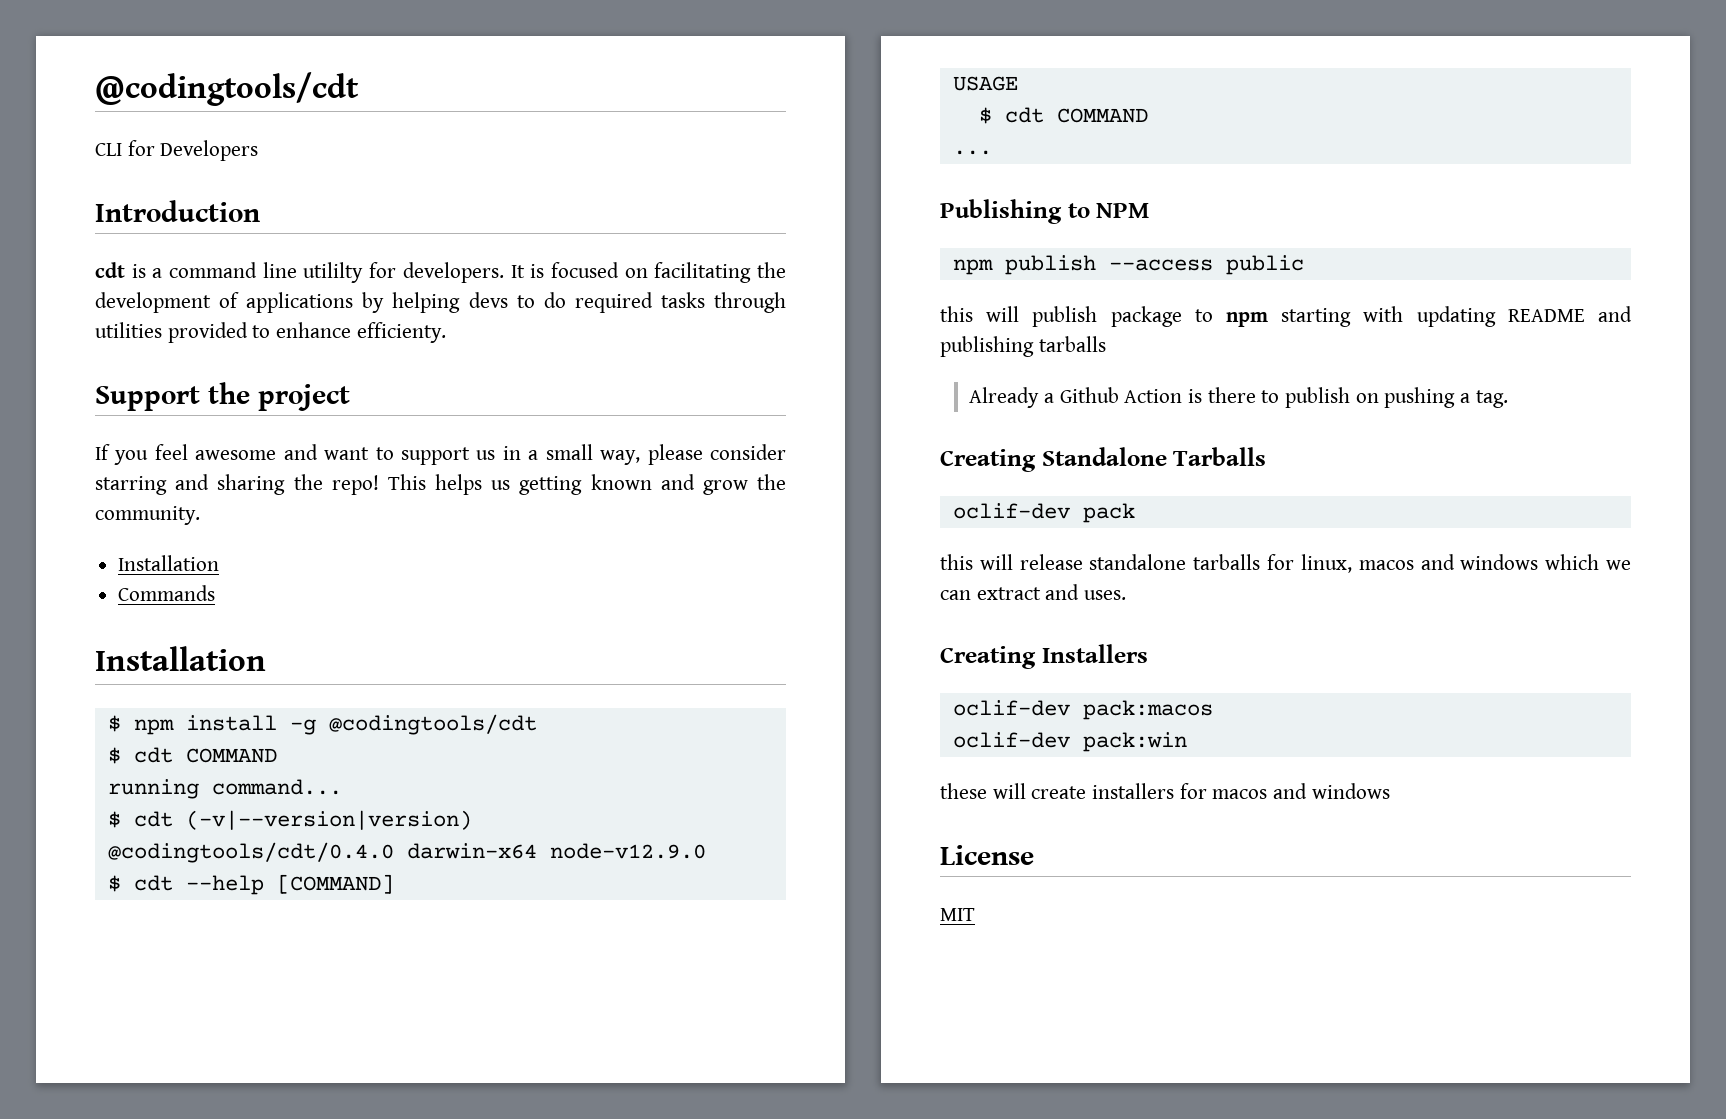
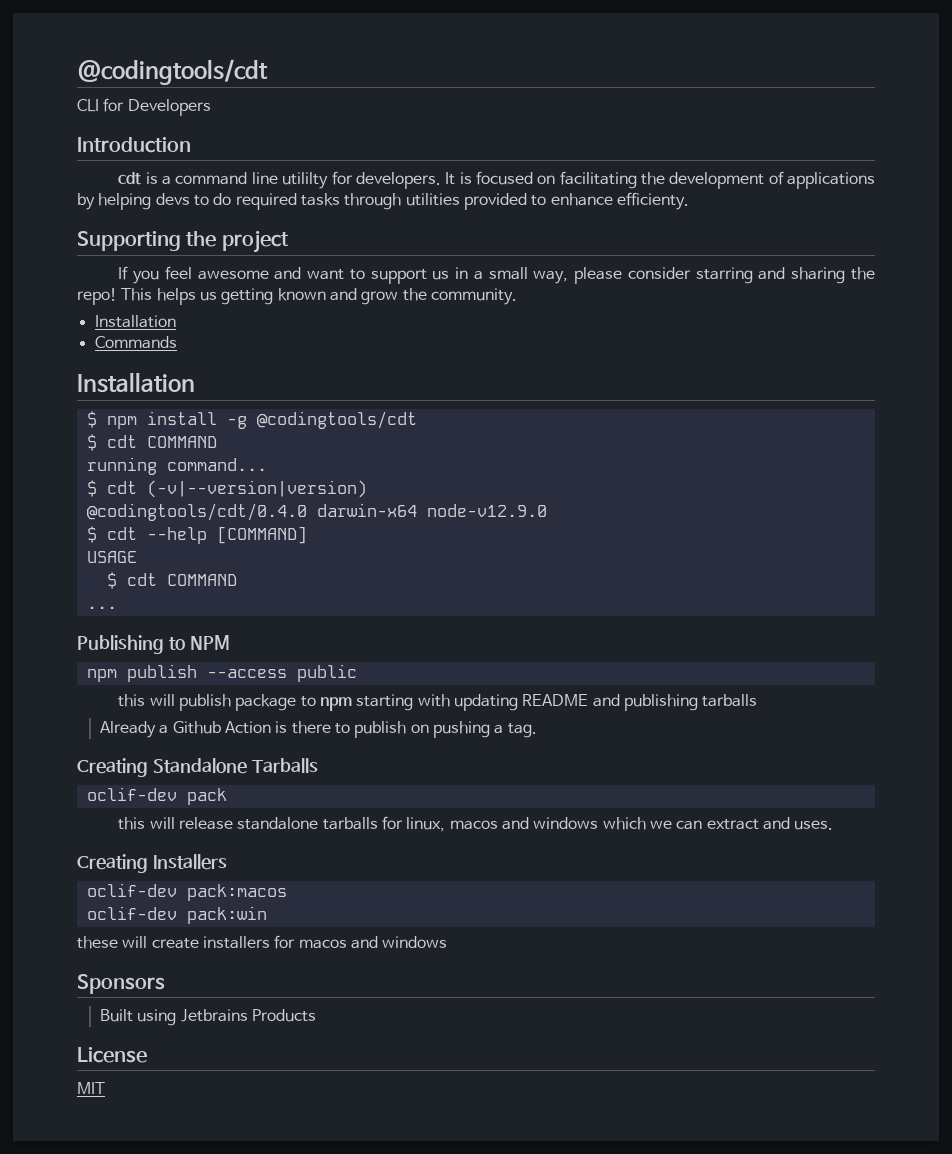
[95,386,200,411] Support -> [77,231,181,251] Supporting
(1390, 791) none -> [77,974,165,994] [100,1009,317,1026] // Sponsors // Built using Jetbrains Products

